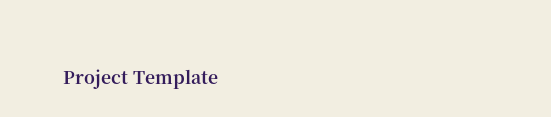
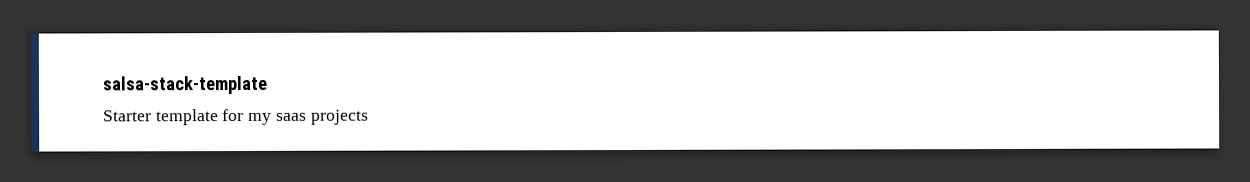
[63,69,218,89] Project Template -> [102,75,268,95] [103,108,369,126] salsa-stack-template // Starter template for my saas projects

